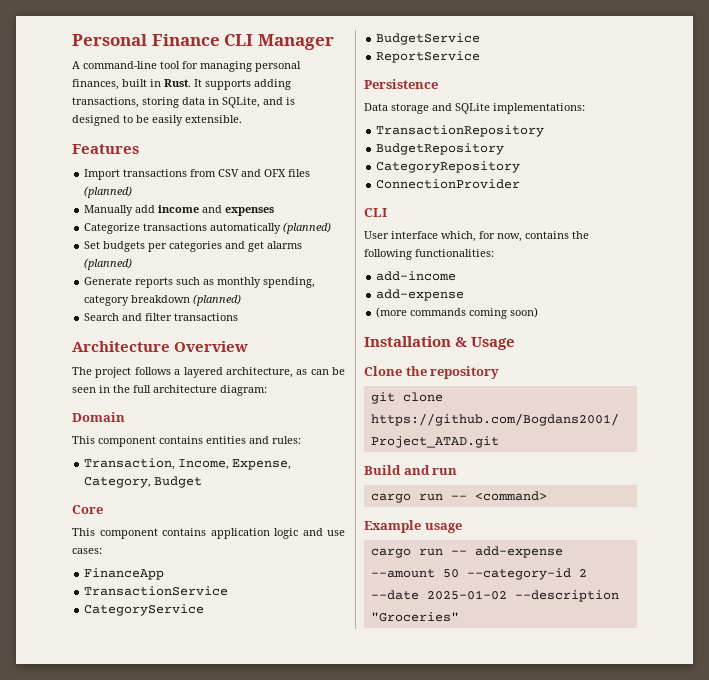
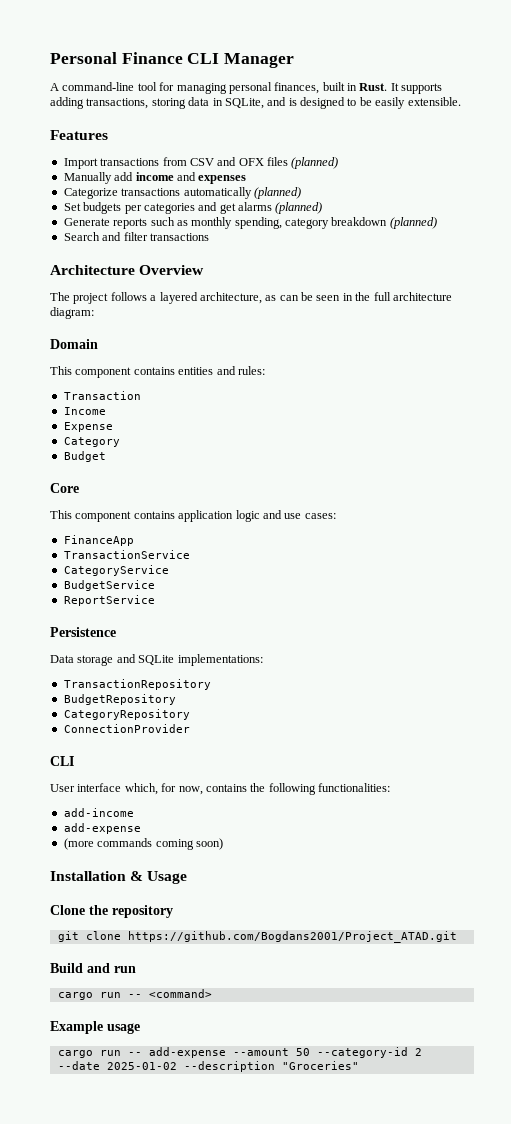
[84,458,292,470] [84,477,152,488] Transaction, Income, Expense, Category, -> [63,391,141,400] [63,407,106,415] [63,422,113,432] [63,437,120,447] Transaction // Income // Expense // Category //

